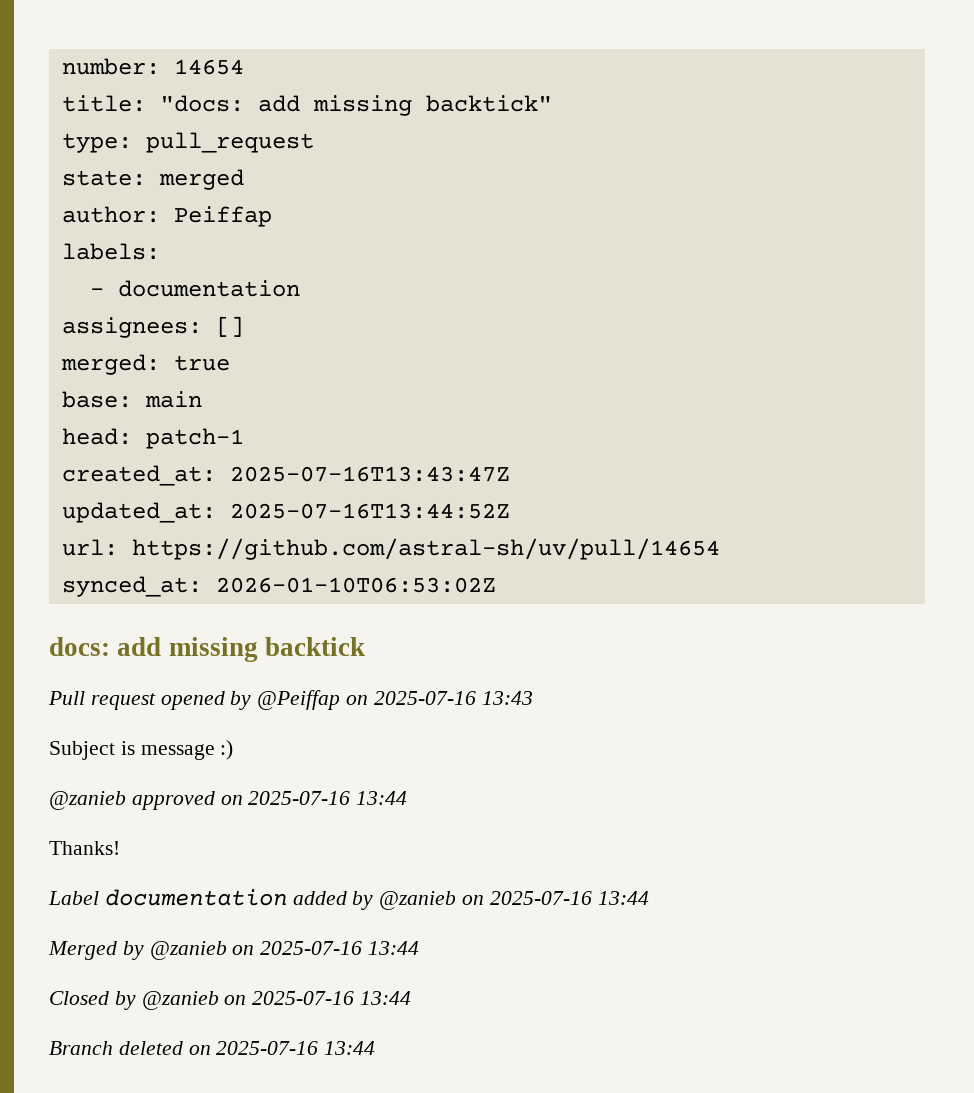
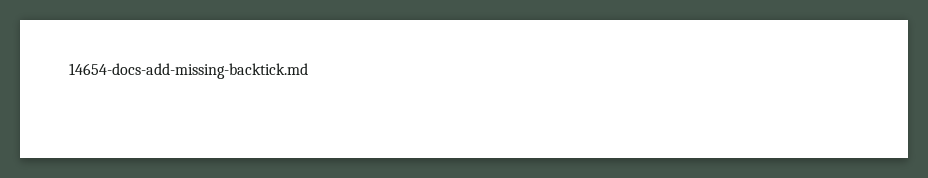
[61,58,244,75] [61,95,552,116] [61,132,314,153] [61,169,244,190] [61,206,272,227] [61,243,160,260] [89,280,300,297] [61,316,244,338] [60,354,230,375] [61,391,202,408] [61,428,244,449] [61,465,510,486] [61,502,510,523] [61,538,720,560] [61,576,496,597] [49,637,365,662] [48,690,533,710] [49,740,234,760] [49,791,408,810] [49,841,120,855] [48,889,649,910] [48,941,420,960] [49,991,412,1010] [49,1041,376,1055] number: 14654 // title: "docs: add missing backtick" // type: pull_request // state: merged // author: Peiffap // labels: // - documentation // assignees: [] // merged: true // base: main // head: patch-1 // created_at: 2025-07-16T13:43:47Z // updated_at: 2025-07-16T13:44:52Z // url: https://github.com/astral-sh/uv/pull/14654 // synced_at: 2026-01-10T06:53:02Z // docs: add missing backtick // Pull request opened by @Peiffap on 2025-07-16 13:43 // Subject is message :) // @zanieb approved on 2025-07-16 13:44 // Thanks! // Label documentation added by @zanieb on 2025-07-16 13:44 // Merged by @zanieb on 2025-07-16 13:44 // Closed by @zanieb on 2025-07-16 13:44 // Branch deleted on 2025-07-16 13:44 -> [69,63,308,79] 14654-docs-add-missing-backtick.md

